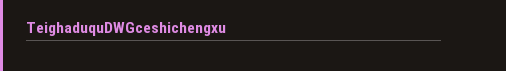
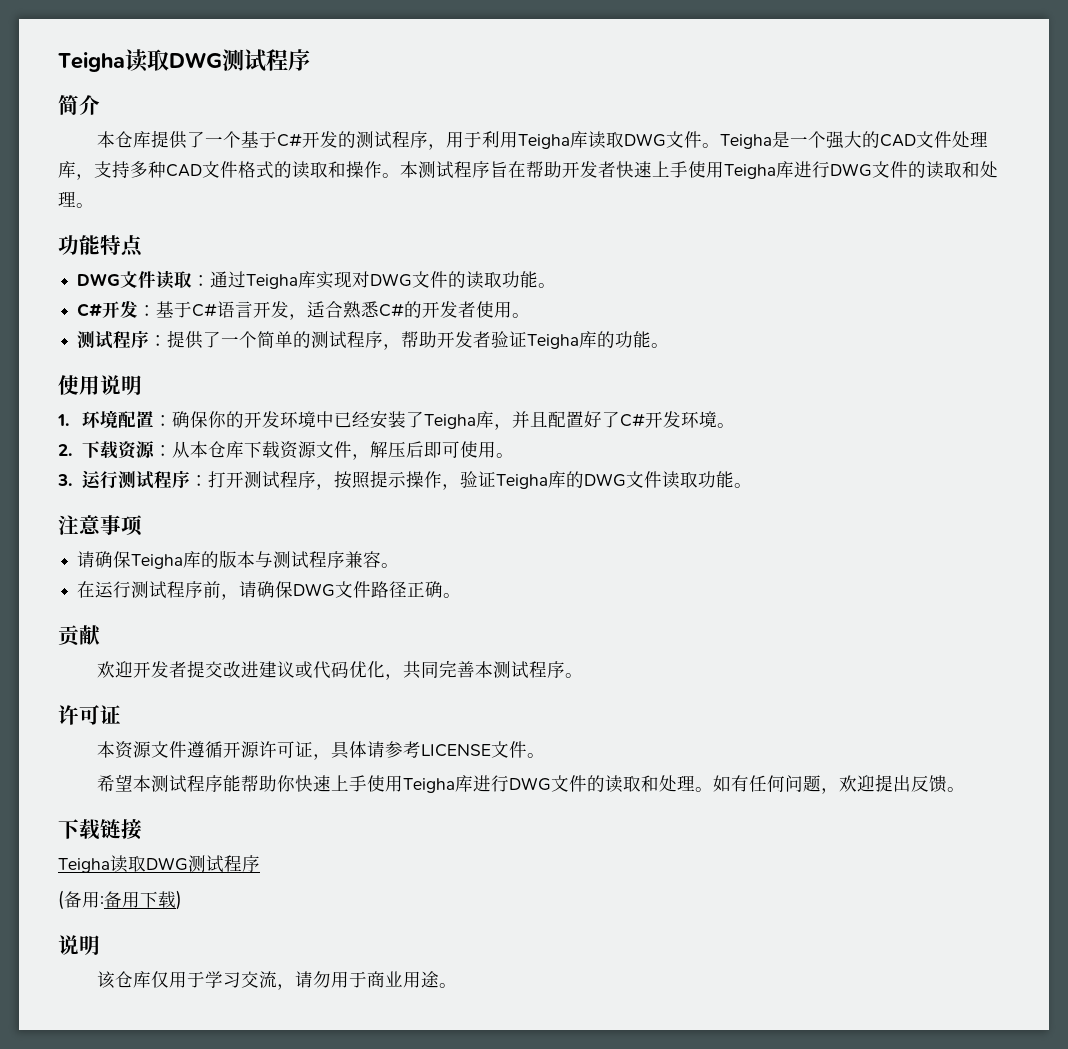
[26,22,226,36] TeighaduquDWGceshichengxu -> [58,49,310,72] [58,95,100,115] [97,130,989,150] [58,161,998,180] [58,191,94,208] [58,235,143,257] [77,270,557,289] [77,301,531,320] [77,330,670,350] [58,375,142,395] [57,410,736,430] [58,441,515,460] [57,470,753,490] [58,515,143,536] [77,550,400,569] [77,581,462,600] [58,625,101,647] [97,660,584,680] [58,705,121,725] [97,741,546,760] [97,774,966,794] [58,819,142,840] [58,855,260,873] [58,890,182,910] [58,935,100,955] [97,971,458,990] Teigha读取DWG测试程序 // 简介 // 本仓库提供了一个基于C#开发的测试程序，用于利用Teigha库读取DWG文件。Teigha是一个强大的CAD文件处理库，支持多种CAD文件格式的读取和操作。本测试程序旨在帮助开发者快速上手使用Teigha库进行DWG文件的读取和处理。 // 功能特点 // DWG文件读取：通过Teigha库实现对DWG文件的读取功能。 // C#开发：基于C#语言开发，适合熟悉C#的开发者使用。 // 测试程序：提供了一个简单的测试程序，帮助开发者验证Teigha库的功能。 // 使用说明 // 1.环境配置：确保你的开发环境中已经安装了Teigha库，并且配置好了C#开发环境。 // 2.下载资源：从本仓库下载资源文件，解压后即可使用。 // 3.运行测试程序：打开测试程序，按照提示操作，验证Teigha库的DWG文件读取功能。 // 注意事项 // 请确保Teigha库的版本与测试程序兼容。 // 在运行测试程序前，请确保DWG文件路径正确。 // 贡献 // 欢迎开发者提交改进建议或代码优化，共同完善本测试程序。 // 许可证 // 本资源文件遵循开源许可证，具体请参考LICENSE文件。 // 希望本测试程序能帮助你快速上手使用Teigha库进行DWG文件的读取和处理。如有任何问题，欢迎提出反馈。 // 下载链接 // Teigha读取DWG测试程序 // (备用:备用下载) // 说明 // 该仓库仅用于学习交流，请勿用于商业用途。

